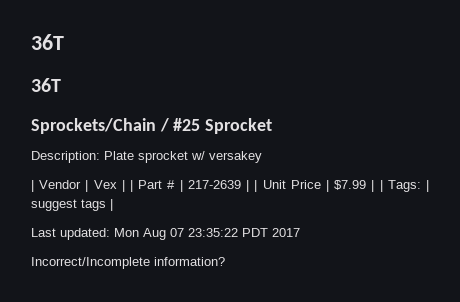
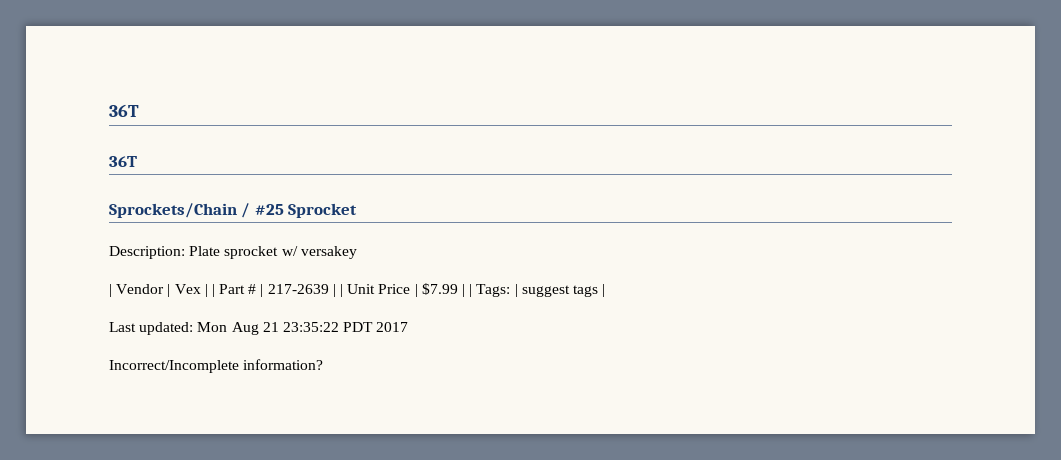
[170,228,184,237] 07 -> [262,322,279,332] 21

